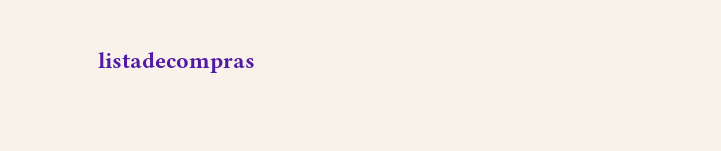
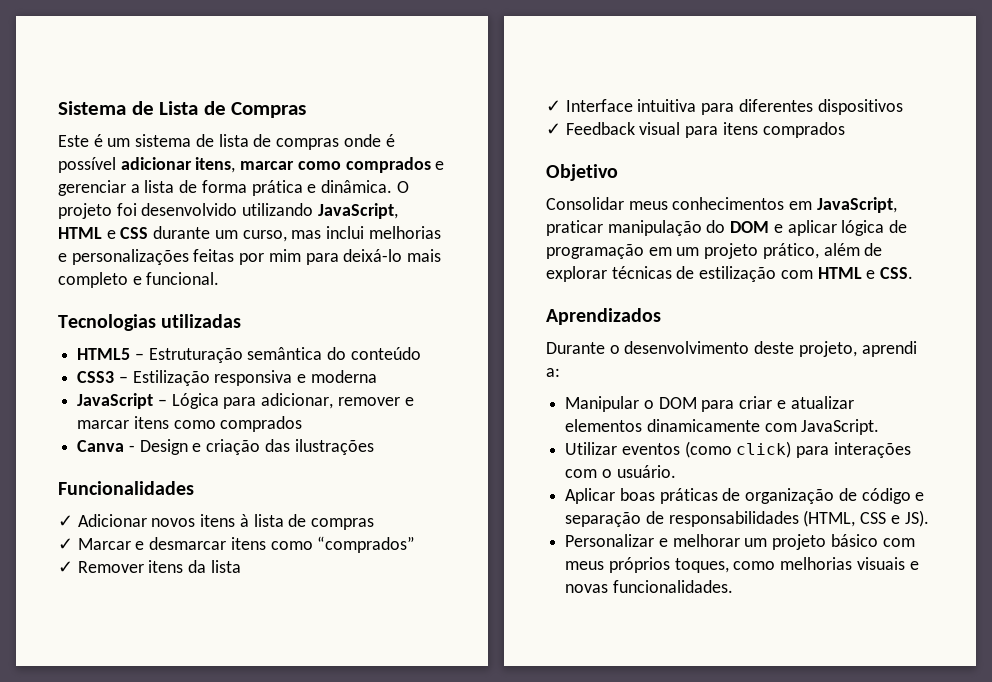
[98,52,255,73] listadecompras -> [58,101,307,118] [58,134,395,150] [58,157,445,173] [58,180,409,196] [58,203,398,219] [58,226,441,242] [58,249,442,265] [58,272,220,288] [58,314,242,331] [77,347,421,363] [77,370,377,386] [77,393,414,409] [77,416,303,432] [77,439,374,455] [58,481,194,495] [58,514,375,530] [58,536,416,553] [58,560,241,573] [546,99,903,115] [546,122,845,138] [546,164,618,181] [546,197,897,213] [546,220,908,236] [546,243,883,259] [546,266,914,282] [546,308,661,325] [546,341,917,357] [546,368,560,377] [565,396,854,412] [565,419,880,435] [565,441,911,458] [565,465,676,478] [565,488,925,504] [565,510,929,527] [565,534,915,550] [565,557,919,573] [565,580,733,593] Sistema de Lista de Compras // Este é um sistema de lista de compras onde é possível adicionar itens, marcar como comprados e gerenciar a lista de forma prática e dinâmica. O projeto foi desenvolvido utilizando JavaScript, HTML e CSS durante um curso, mas inclui melhorias e personalizações feitas por mim para deixá-lo mais completo e funcional. // Tecnologias utilizadas // HTML5 – Estruturação semântica do conteúdo // CSS3 – Estilização responsiva e moderna // JavaScript – Lógica para adicionar, remover e marcar itens como comprados // Canva - Design e criação das ilustrações // Funcionalidades // ✓ Adicionar novos itens à lista de compras // ✓ Marcar e desmarcar itens como “comprados” // ✓ Remover itens da lista // ✓ Interface intuitiva para diferentes dispositivos // ✓ Feedback visual para itens comprados // Objetivo // Consolidar meus conhecimentos em JavaScript, praticar manipulação do DOM e aplicar lógica de programação em um projeto prático, além de explorar técnicas de estilização com HTML e CSS. // Aprendizados // Durante o desenvolvimento deste projeto, aprendi a: // Manipular o DOM para criar e atualizar elementos dinamicamente com JavaScript. // Utilizar eventos (como click) para interações com o usuário. // Aplicar boas práticas de organização de código e separação de responsabilidades (HTML, CSS e JS). // Personalizar e melhorar um projeto básico com meus próprios toques, como melhorias visuais e novas funcionalidades.

